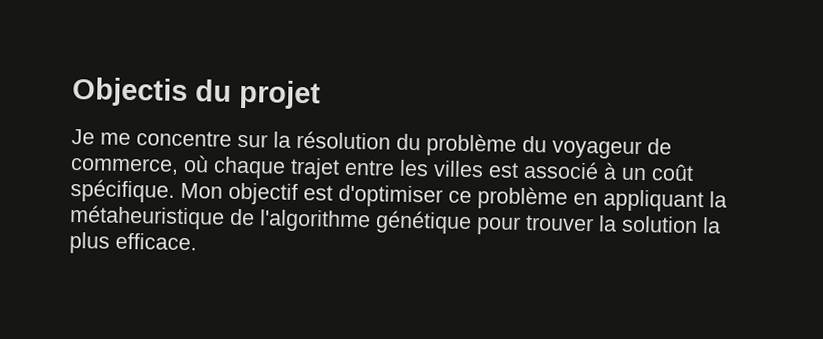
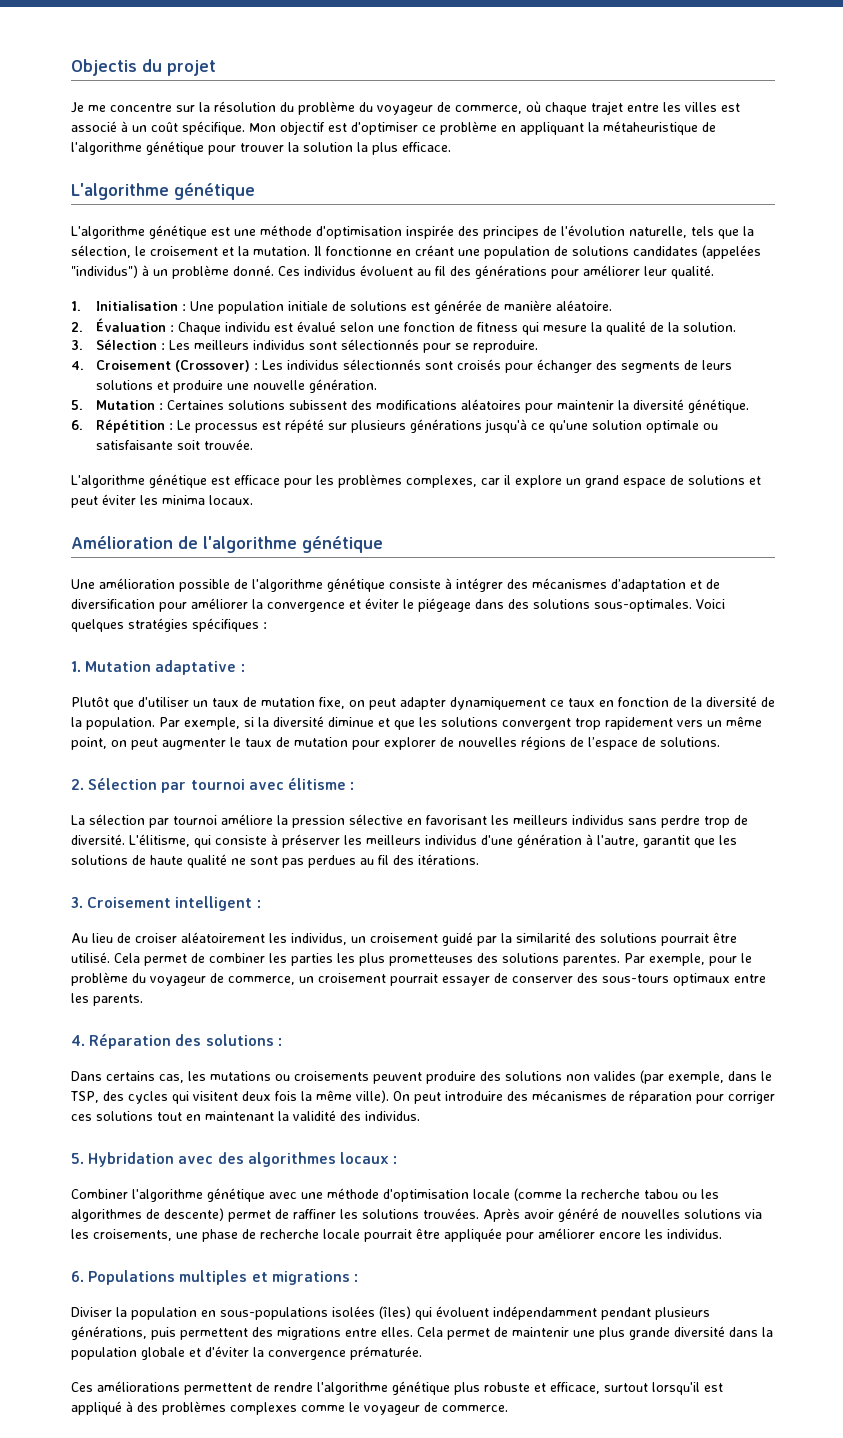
(197, 241) none -> [71,183,255,200] [71,225,754,239] [71,245,761,259] [71,265,714,279] [71,300,612,314] [71,318,736,335] [71,339,538,353] [71,359,732,373] [95,379,377,393] [71,399,749,413] [71,419,718,433] [95,439,253,450] [71,474,761,488] [71,494,253,508] [71,536,383,553] [71,578,720,592] [71,598,725,612] [71,618,267,632] [71,660,245,675] [71,696,775,710] [71,716,762,730] [71,736,720,750] [71,778,355,793] [71,814,748,828] [71,834,737,848] [71,854,479,868] [71,896,261,911] [71,932,737,946] [71,952,752,966] [71,972,766,986] [71,993,143,1006] [71,1034,282,1049] [71,1070,772,1084] [70,1090,775,1104] [71,1110,420,1121] [71,1152,398,1167] [71,1188,719,1202] [71,1208,762,1222] [71,1228,722,1242] [71,1270,358,1285] [71,1306,710,1320] [71,1326,773,1340] [71,1346,422,1360] [71,1381,723,1395] [71,1401,508,1415] // L'algorithme génétique // L'algorithme génétique est une méthode d'optimisation inspirée des principes de l'évolution naturelle, tels que la sélection, le croisement et la mutation. Il fonctionne en créant une population de solutions candidates (appelées "individus") à un problème donné. Ces individus évoluent au fil des générations pour améliorer leur qualité. // 1. Initialisation : Une population initiale de solutions est générée de manière aléatoire. // 2. Évaluation : Chaque individu est évalué selon une fonction de fitness qui mesure la qualité de la solution. // 3. Sélection : Les meilleurs individus sont sélectionnés pour se reproduire. // 4. Croisement (Crossover) : Les individus sélectionnés sont croisés pour échanger des segments de leurs solutions et produire une nouvelle génération. // 5. Mutation : Certaines solutions subissent des modifications aléatoires pour maintenir la diversité génétique. // 6. Répétition : Le processus est répété sur plusieurs générations jusqu'à ce qu'une solution optimale ou satisfaisante soit trouvée. // L'algorithme génétique est efficace pour les problèmes complexes, car il explore un grand espace de solutions et peut éviter les minima locaux. // Amélioration de l'algorithme génétique // Une amélioration possible de l'algorithme génétique consiste à intégrer des mécanismes d’adaptation et de diversification pour améliorer la convergence et éviter le piégeage dans des solutions sous-optimales. Voici quelques stratégies spécifiques : // 1. Mutation adaptative : // Plutôt que d'utiliser un taux de mutation fixe, on peut adapter dynamiquement ce taux en fonction de la diversité de la population. Par exemple, si la diversité diminue et que les solutions convergent trop rapidement vers un même point, on peut augmenter le taux de mutation pour explorer de nouvelles régions de l’espace de solutions. // 2. Sélection par tournoi avec élitisme : // La sélection par tournoi améliore la pression sélective en favorisant les meilleurs individus sans perdre trop de diversité. L'élitisme, qui consiste à préserver les meilleurs individus d'une génération à l'autre, garantit que les solutions de haute qualité ne sont pas perdues au fil des itérations. // 3. Croisement intelligent : // Au lieu de croiser aléatoirement les individus, un croisement guidé par la similarité des solutions pourrait être utilisé. Cela permet de combiner les parties les plus prometteuses des solutions parentes. Par exemple, pour le problème du voyageur de commerce, un croisement pourrait essayer de conserver des sous-tours optimaux entre les parents. // 4. Réparation des solutions : // Dans certains cas, les mutations ou croisements peuvent produire des solutions non valides (par exemple, dans le TSP, des cycles qui visitent deux fois la même ville). On peut introduire des mécanismes de réparation pour corriger ces solutions tout en maintenant la validité des individus. // 5. Hybridation avec des algorithmes locaux : // Combiner l'algorithme génétique avec une méthode d'optimisation locale (comme la recherche tabou ou les algorithmes de descente) permet de raffiner les solutions trouvées. Après avoir généré de nouvelles solutions via les croisements, une phase de recherche locale pourrait être appliquée pour améliorer encore les individus. // 6. Populations multiples et migrations : // Diviser la population en sous-populations isolées (îles) qui évoluent indépendamment pendant plusieurs générations, puis permettent des migrations entre elles. Cela permet de maintenir une plus grande diversité dans la population globale et d'éviter la convergence prématurée. // Ces améliorations permettent de rendre l'algorithme génétique plus robuste et efficace, surtout lorsqu'il est appliqué à des problèmes complexes comme le voyageur de commerce.

